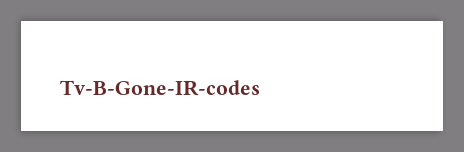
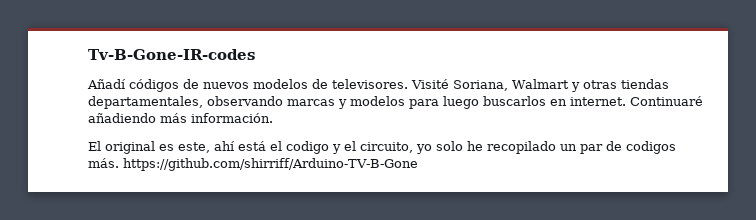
(260, 88) none -> [87,79,669,92] [88,96,703,109] [88,113,273,123] [88,141,676,154] [88,158,418,171] // Añadí códigos de nuevos modelos de televisores. Visité Soriana, Walmart y otras tiendas departamentales, observando marcas y modelos para luego buscarlos en internet. Continuaré añadiendo más información. // El original es este, ahí está el codigo y el circuito, yo solo he recopilado un par de codigos más. https://github.com/shirriff/Arduino-TV-B-Gone

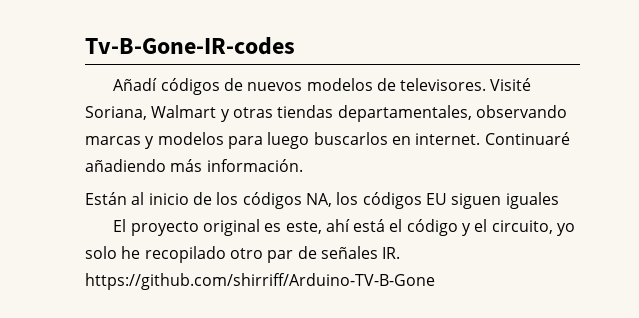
(273, 118) none -> [85,192,559,209] // Están al inicio de los códigos NA, los códigos EU siguen iguales
(101, 146) none -> [130,221,199,236] proyecto
[286,141,329,154] codigo -> [406,219,458,236] código
[560,144,577,151] un -> [229,248,263,259] otro
[626,141,676,154] [88,158,119,168] codigos más. -> [320,246,401,259] señales IR.

